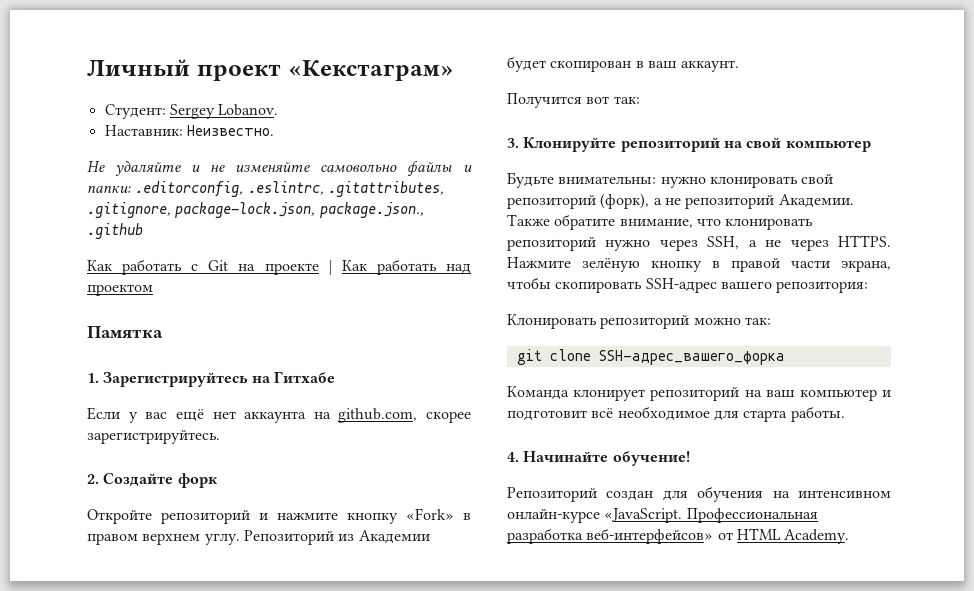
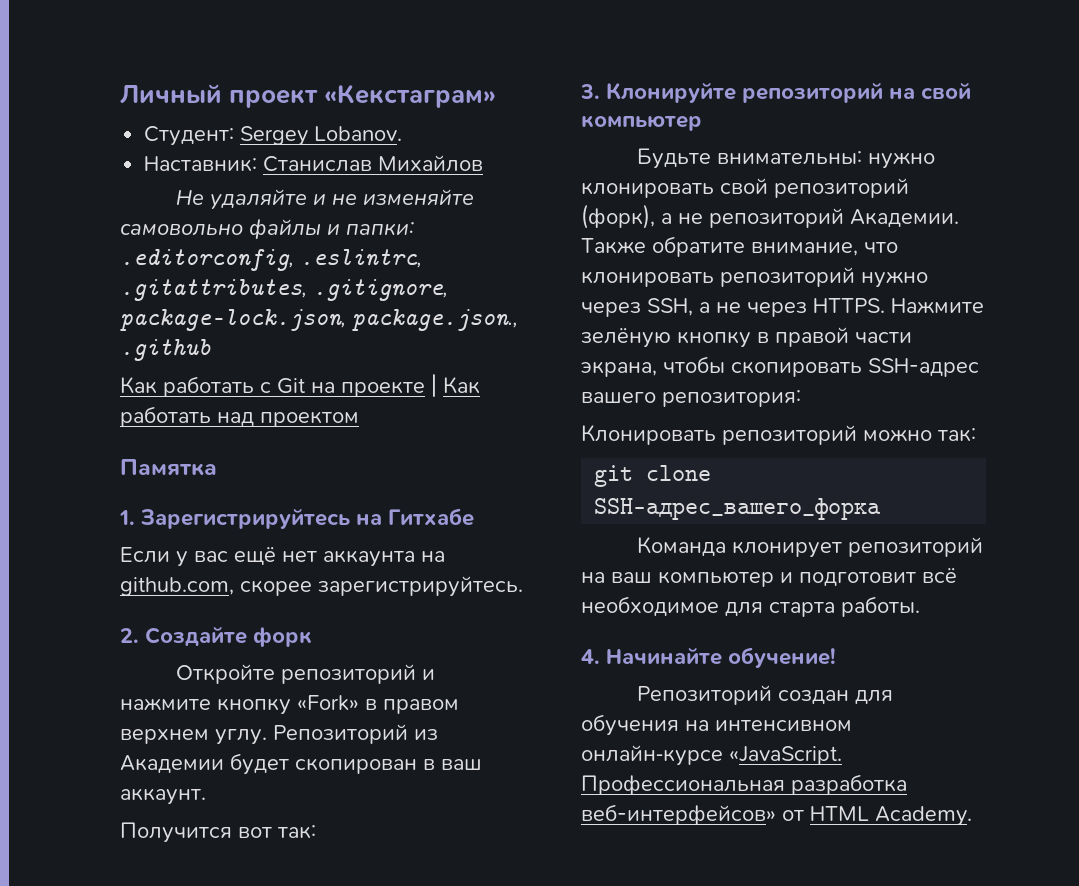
[186,125,274,136] Неизвестно. -> [263,155,484,172] Станислав Михайлов

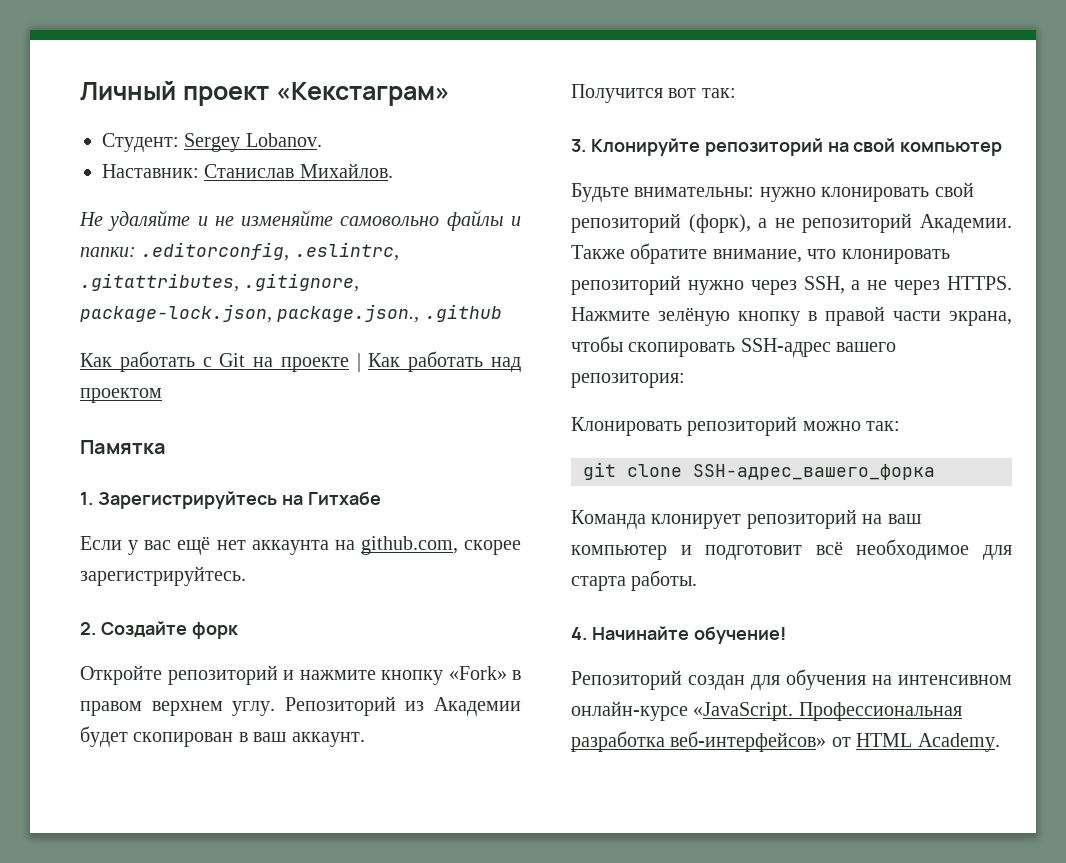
[378,155,484,172] Михайлов -> [299,163,393,178] Михайлов.

